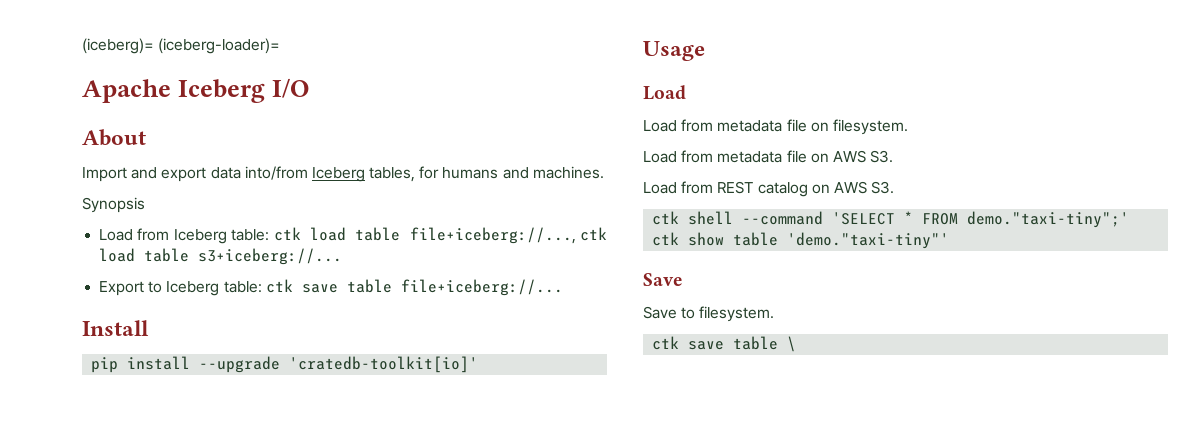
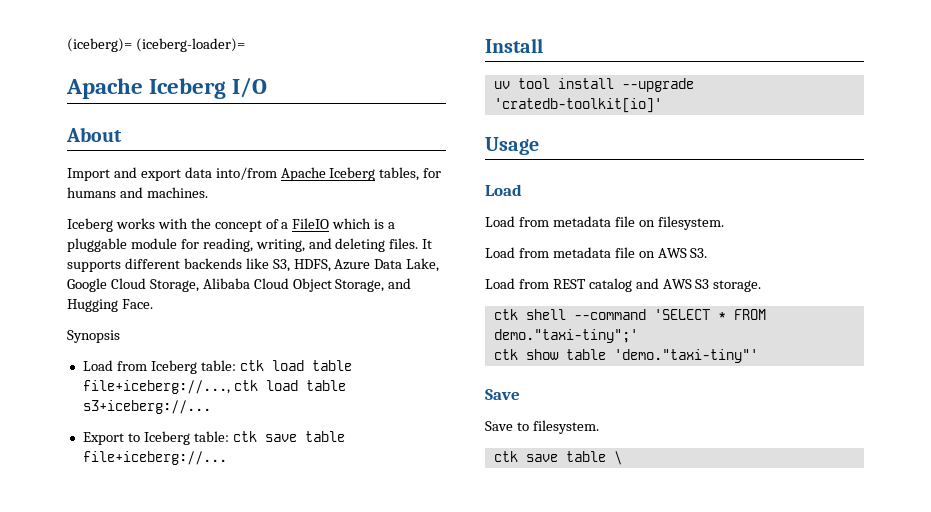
(308, 173) none -> [280,167,326,181] Apache
(604, 172) none -> [67,218,396,232] [67,238,433,252] [67,258,440,272] [67,278,412,292] [67,299,153,312] // Iceberg works with the concept of a FileIO which is a pluggable module for reading, writing, and deleting files. It supports different backends like S3, HDFS, Azure Data Lake, Google Cloud Storage, Alibaba Cloud Object Storage, and Hugging Face.
[91,357,119,373] pip -> [493,78,550,89] uv tool
[811,181,895,194] on AWS S3. -> [635,278,762,292] and AWS S3 storage.

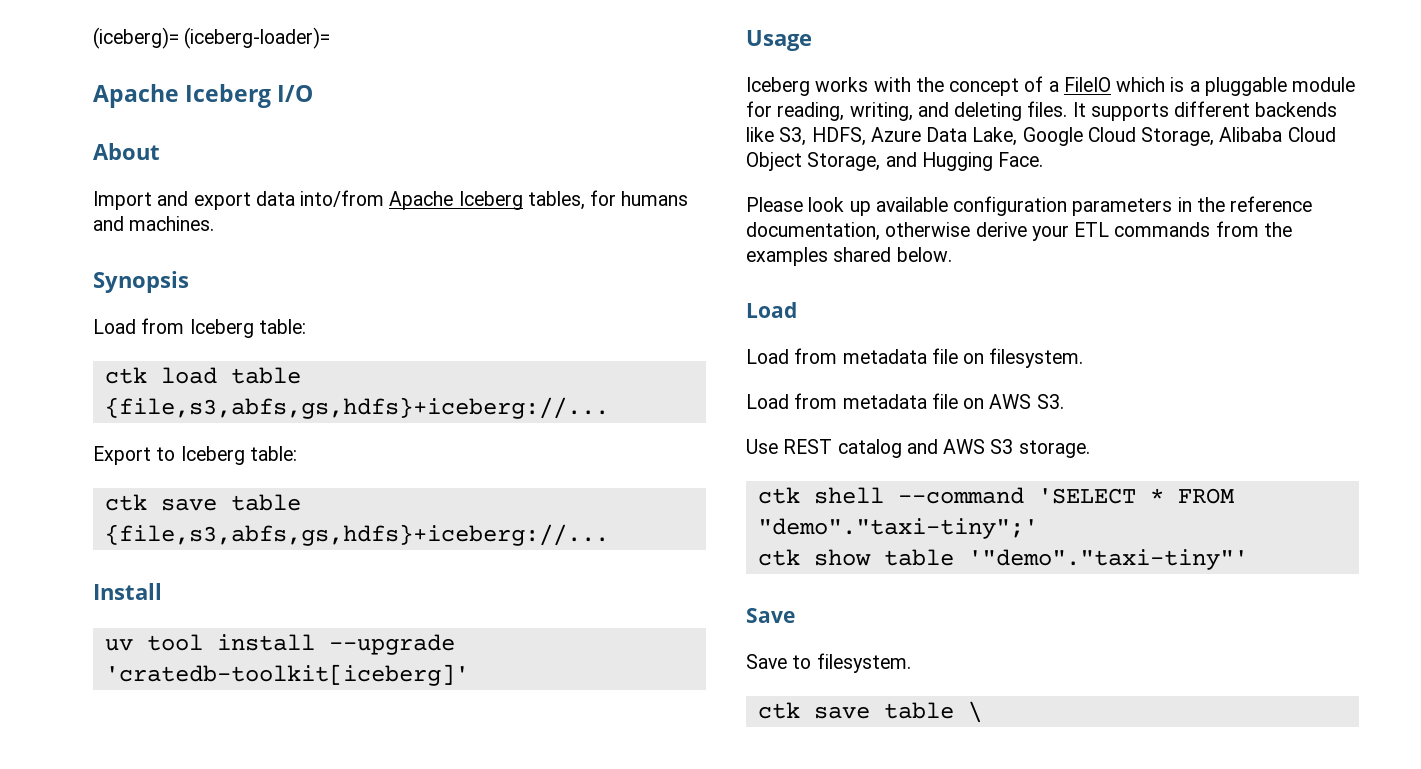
(208, 192) none -> [93,271,189,293] [93,318,306,338] [104,367,301,384] [104,397,609,419] [93,446,297,465] [104,494,301,511] [104,524,609,546] [93,583,162,600] [104,634,455,655] [104,664,469,686] [746,30,812,51] // Synopsis // Load from Iceberg table: // ctk load table {file,s3,abfs,gs,hdfs}+iceberg://... // Export to Iceberg table: // ctk save table {file,s3,abfs,gs,hdfs}+iceberg://... // Install // uv tool install --upgrade 'cratedb-toolkit[iceberg]' // Usage
[67,330,120,343] [82,360,352,374] [82,380,346,394] [82,400,211,414] [82,431,345,445] [82,451,227,465] [485,38,543,53] [493,78,694,92] [493,98,662,113] [485,137,539,155] Synopsis // Load from Iceberg table: ctk load table file+iceberg://..., ctk load table s3+iceberg://... // Export to Iceberg table: ctk save table file+iceberg://... // Install // uv tool install --upgrade 'cratedb-toolkit[io]' // Usage -> [746,196,1313,216] [746,221,1292,241] [746,247,952,266] Please look up available configuration parameters in the reference documentation, otherwise derive your ETL commands from the examples shared below.
[485,278,549,289] Load from -> [746,439,778,454] Use
[493,329,638,343] demo."taxi-tiny";' -> [757,518,1038,539] "demo"."taxi-tiny";'
[613,349,758,363] 'demo."taxi-tiny"' -> [967,549,1248,570] '"demo"."taxi-tiny"'

